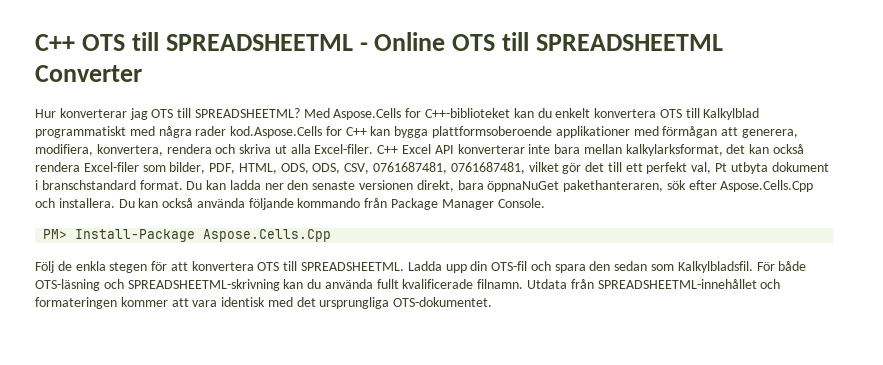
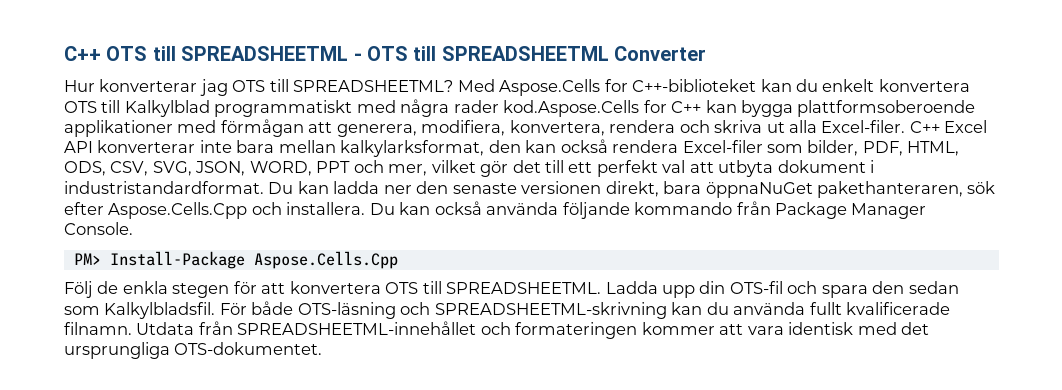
[374,32,446,51] Online -> (362, 57) none
[726,144,746,154] det -> [488,140,521,153] den
[312,162,525,174] ODS, CSV, 0761687481, 0761687481, -> [110,160,428,176] CSV, SVG, JSON, WORD, PPT och mer,
[691,162,728,174] val, Pt -> [662,160,714,173] val att
[41,180,183,190] branschstandard format. -> [64,181,264,194] industristandardformat.

